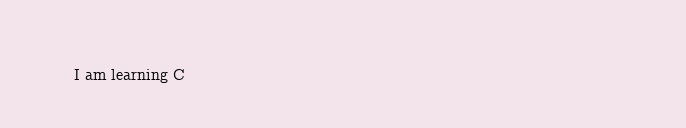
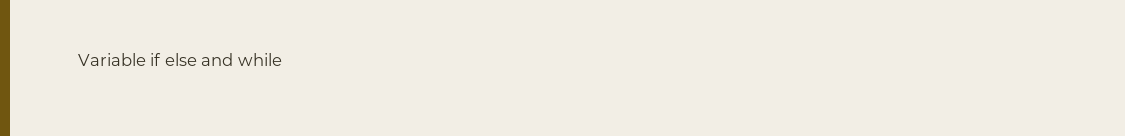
[74,69,185,83] I am learning C -> [78,53,282,66] Variable if else and while

